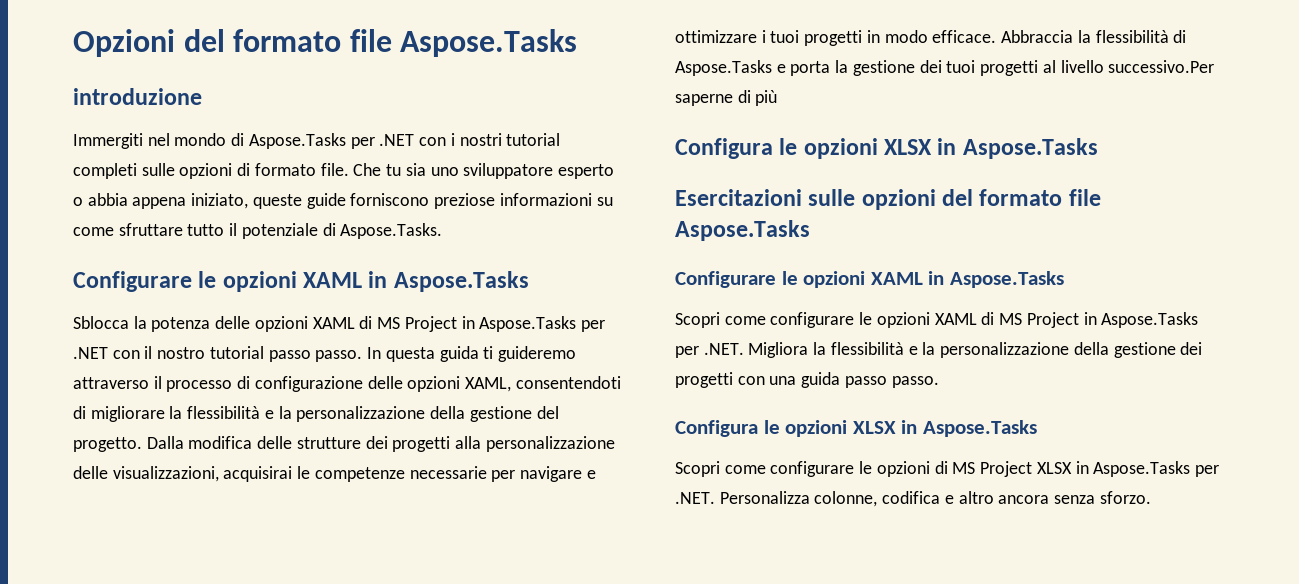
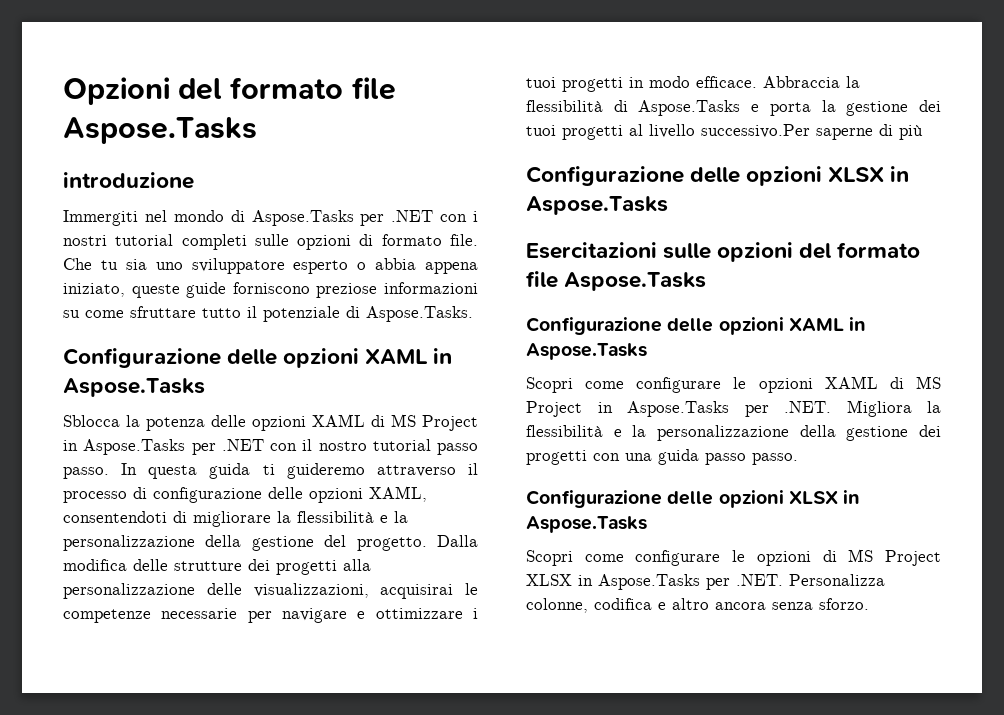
[73,271,217,292] Configurare le -> [63,348,278,368] Configurazione delle
[675,138,798,159] Configura le -> [526,166,741,186] Configurazione delle
[675,271,798,288] Configurare le -> [526,317,714,335] Configurazione delle
[675,420,780,437] Configura le -> [526,490,714,508] Configurazione delle

